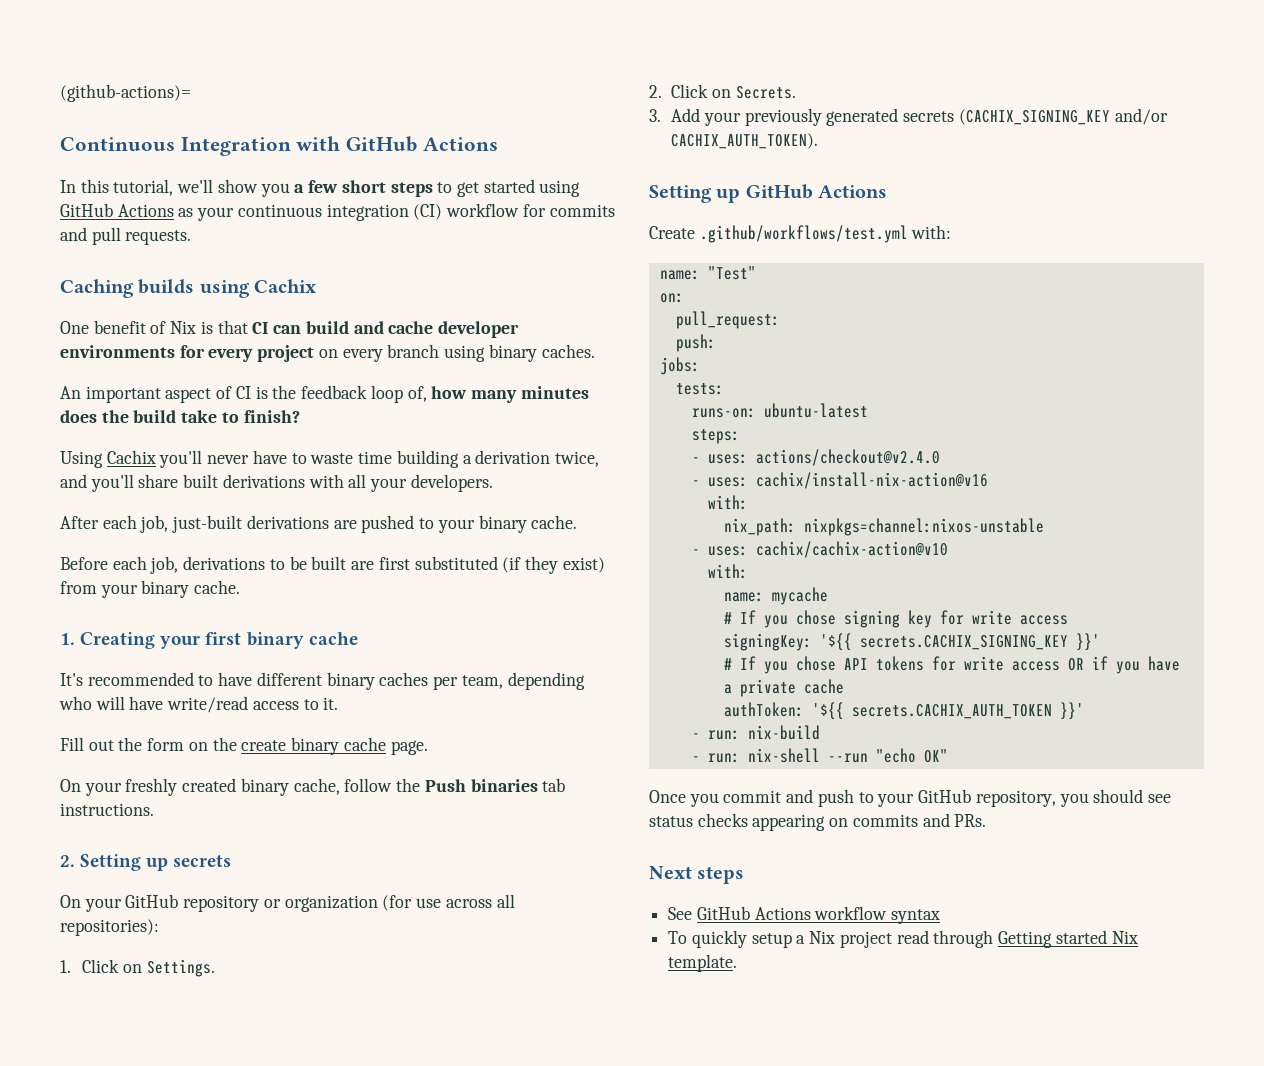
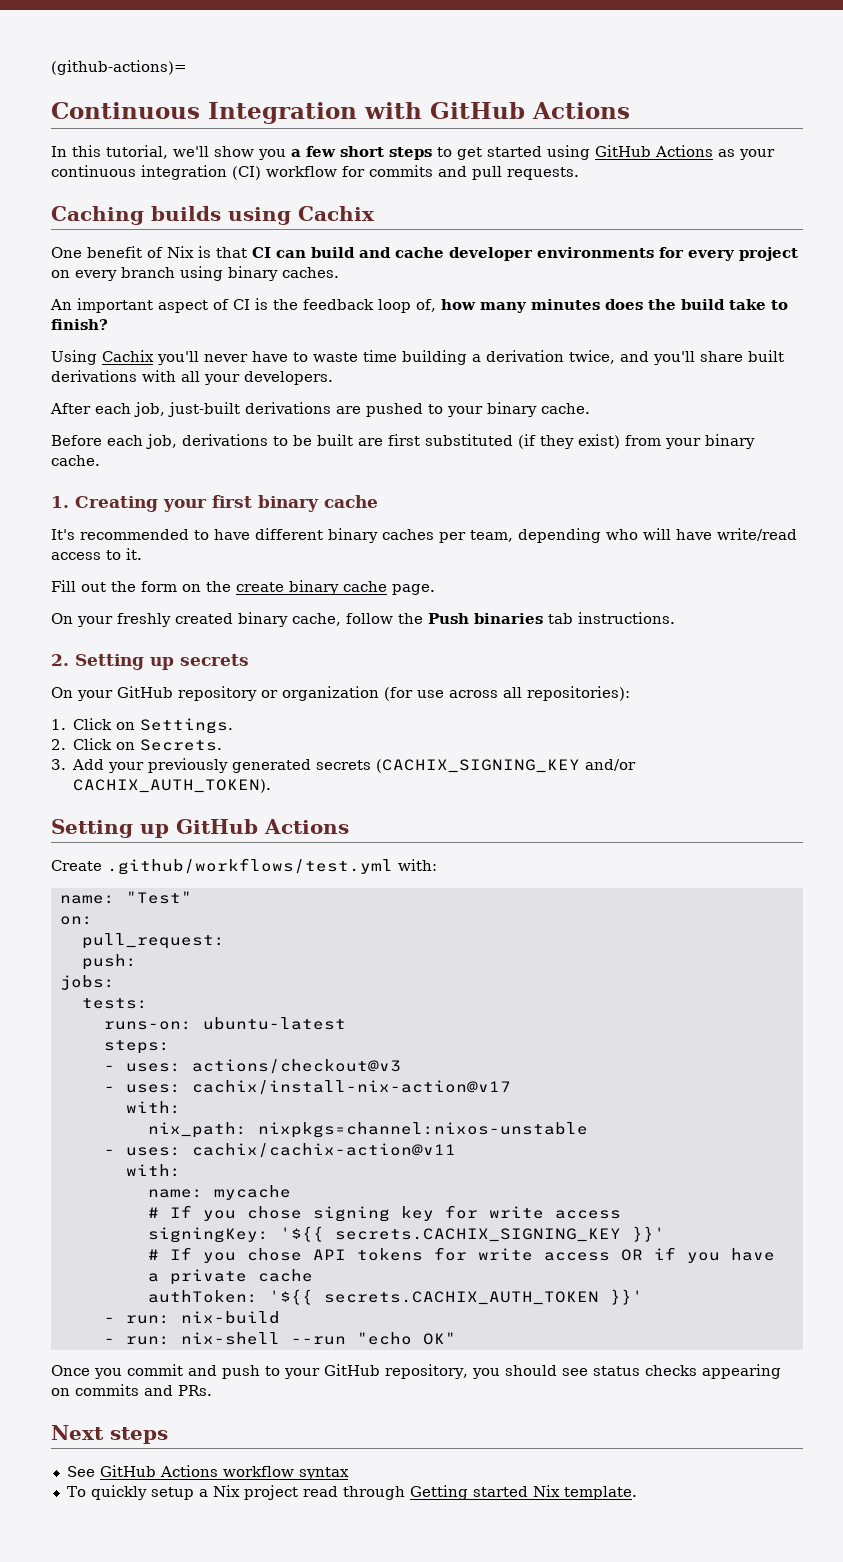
[755,449,940,466] [691,472,988,489] actions/checkout@v2.4.0 // - uses: cachix/install-nix-action@v16 -> [191,1059,401,1074] [103,1080,511,1095] actions/checkout@v3 // - uses: cachix/install-nix-action@v17
[755,541,948,558] cachix/cachix-action@v10 -> [191,1143,456,1158] cachix/cachix-action@v11

